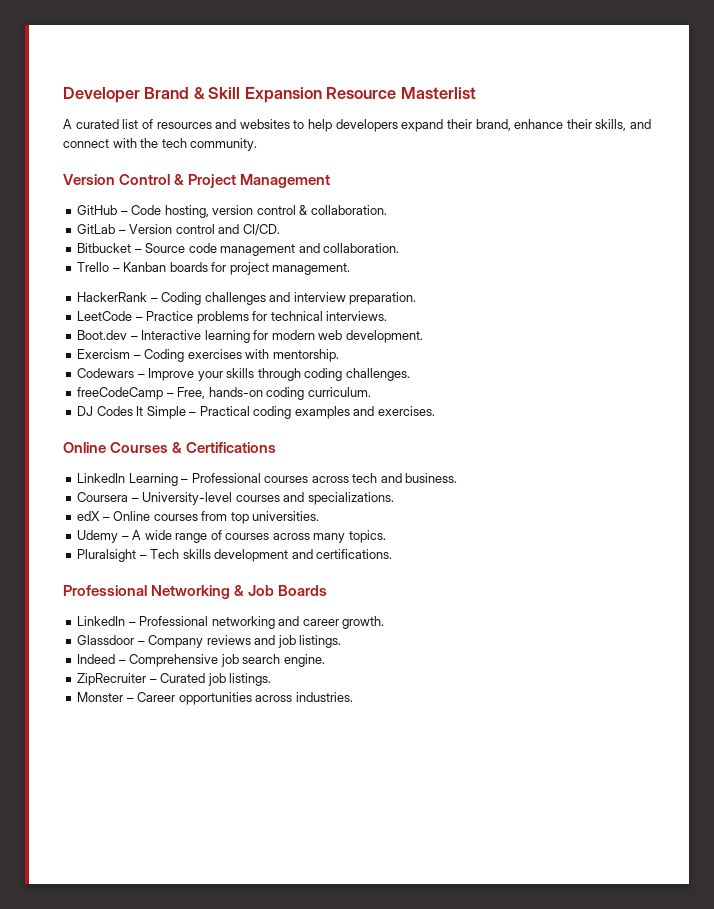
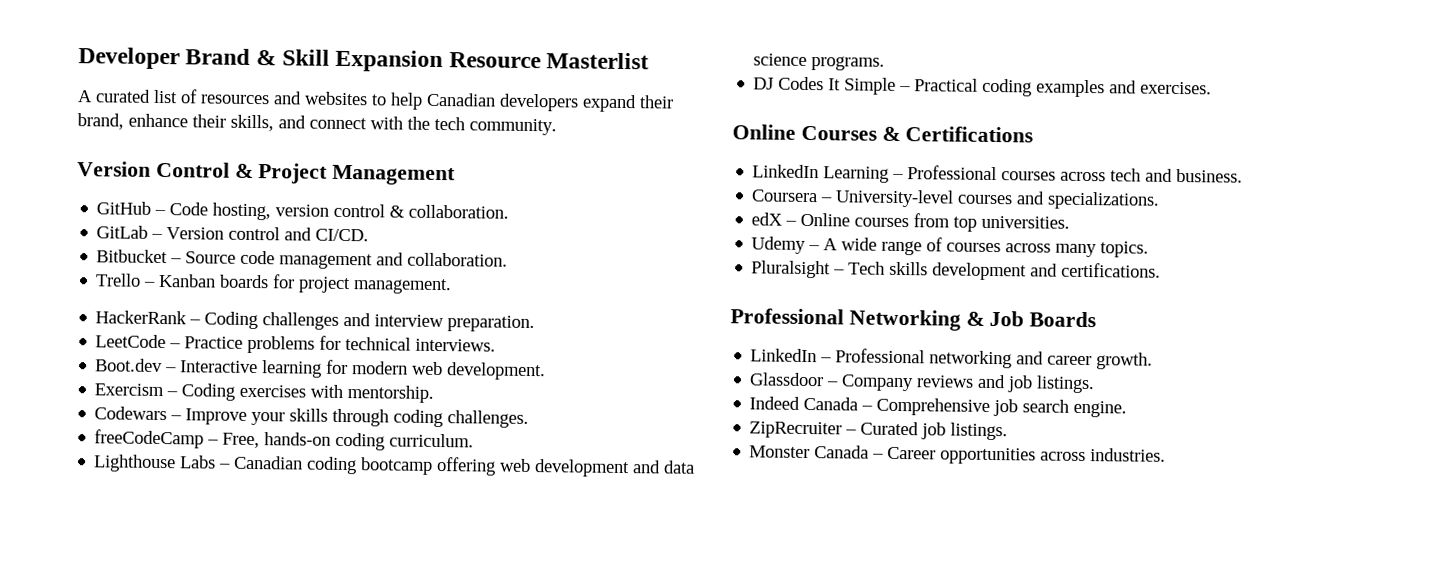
(332, 125) none -> [426,92,496,107] Canadian
(371, 392) none -> [93,454,696,478] [753,53,886,71] // Lighthouse Labs – Canadian coding bootcamp offering web development and data science programs.
(116, 659) none -> [803,396,859,411] Canada
(124, 697) none -> [814,445,870,459] Canada

